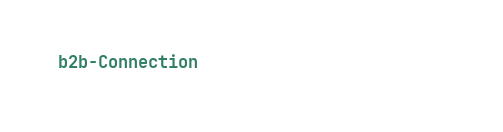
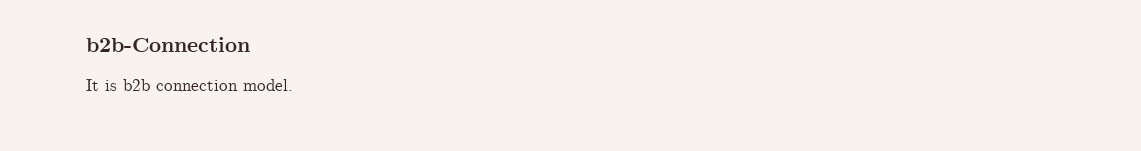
(198, 61) none -> [86,79,293,91] // It is b2b connection model.

